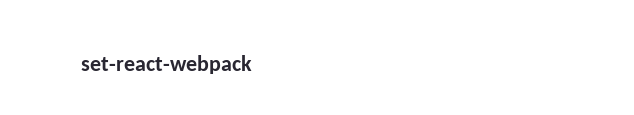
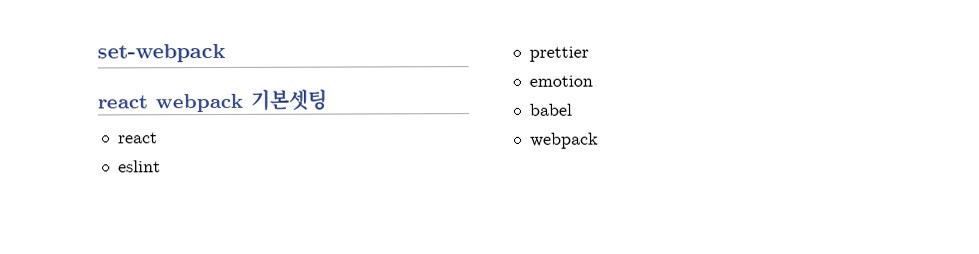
[81,55,252,74] set-react-webpack -> [97,43,226,63] [97,88,327,113] [117,132,158,144] [117,160,161,173] [528,46,589,62] [528,75,593,87] [528,103,572,116] [529,132,599,149] set-webpack // react webpack 기본셋팅 // react // eslint // prettier // emotion // babel // webpack

